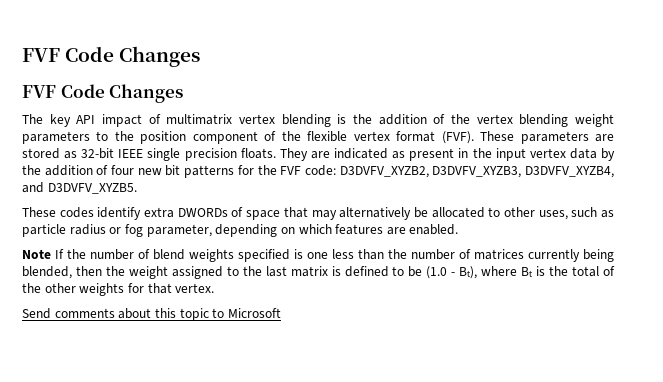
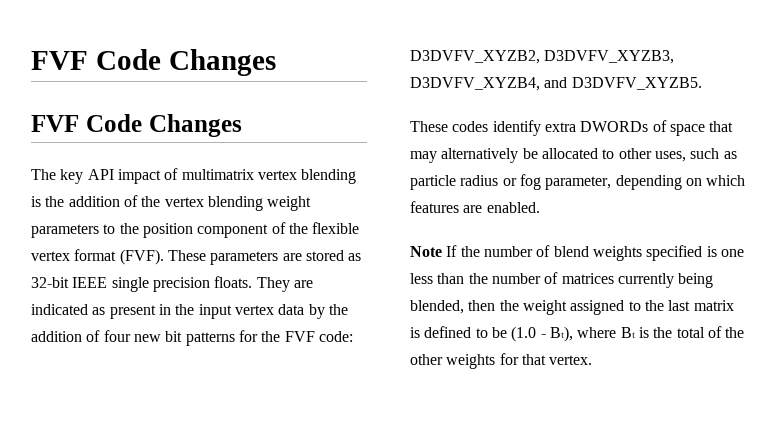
[22,308,281,321] // Send comments about this topic to Microsoft -> (593, 360) none

